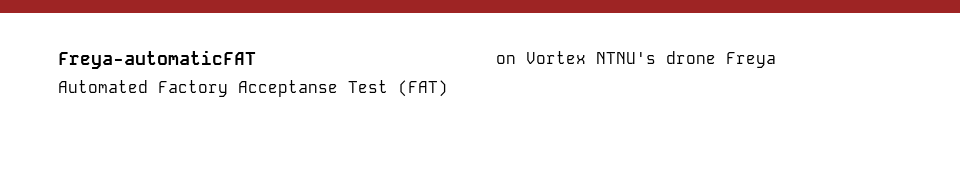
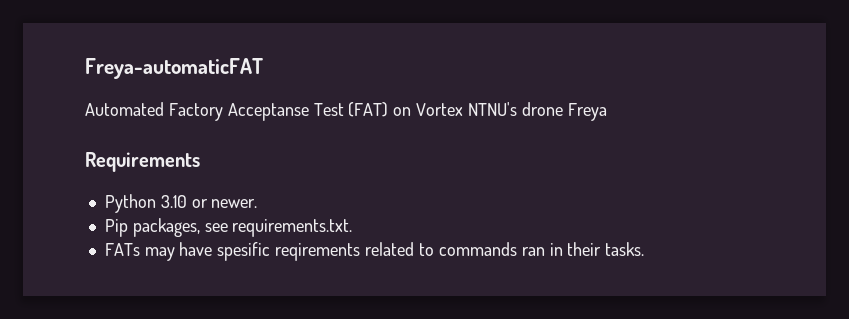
(776, 60) none -> [85,152,200,172] [104,194,258,213] [104,218,353,237] [104,242,645,261] // Requirements // Python 3.10 or newer. // Pip packages, see requirements.txt. // FATs may have spesific reqirements related to commands ran in their tasks.

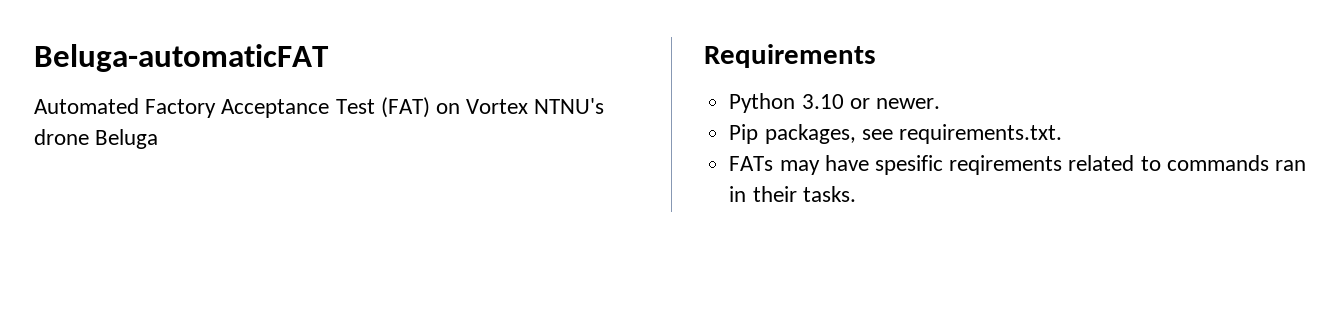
[85,58,263,79] Freya-automaticFAT -> [34,44,329,72] Beluga-automaticFAT
[227,103,309,121] Acceptanse -> [221,99,330,118] Acceptance
[567,103,607,121] Freya -> [95,129,159,149] Beluga

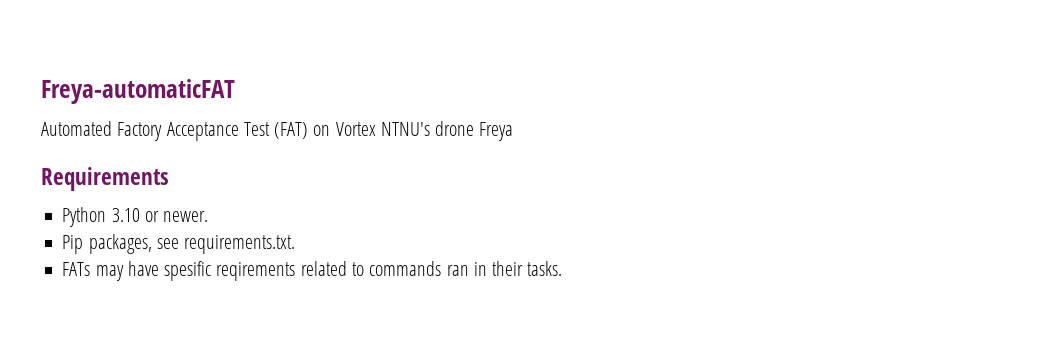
[34,44,329,72] Beluga-automaticFAT -> [41,79,235,104] Freya-automaticFAT
[95,129,159,149] Beluga -> [479,122,514,141] Freya

